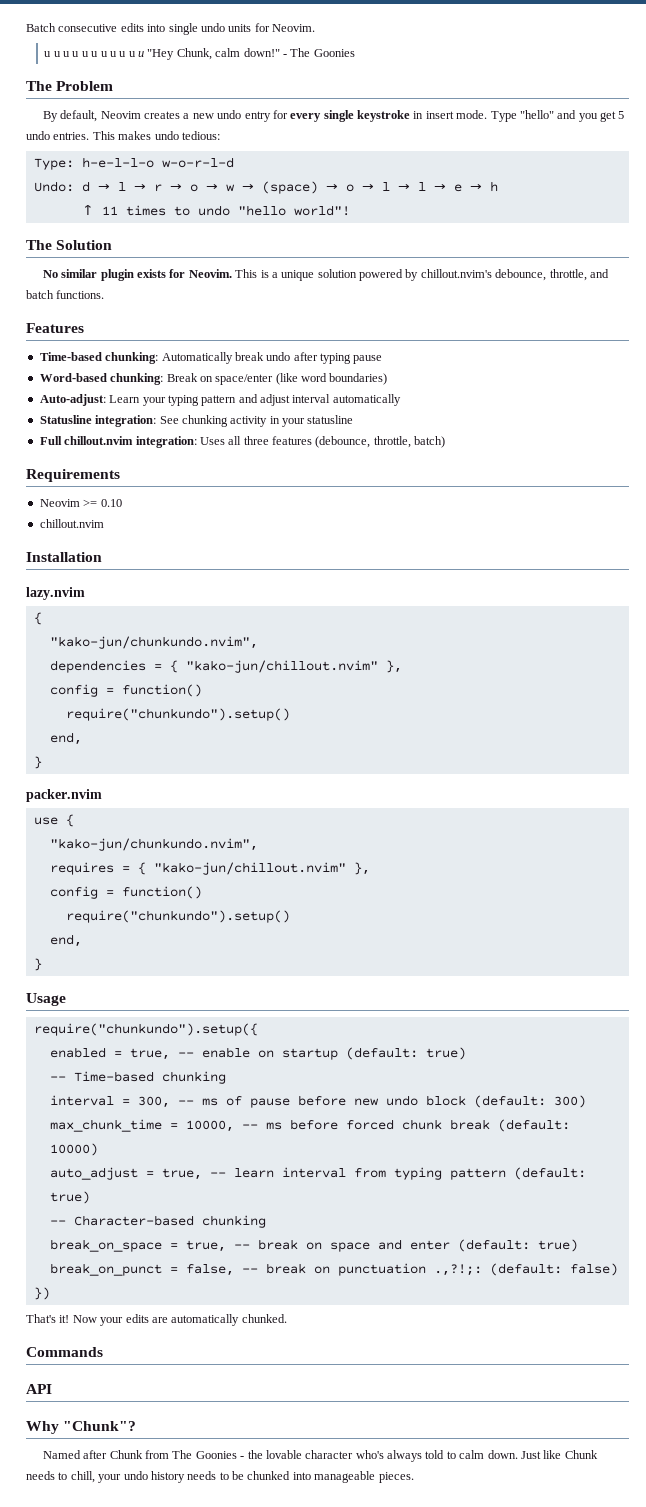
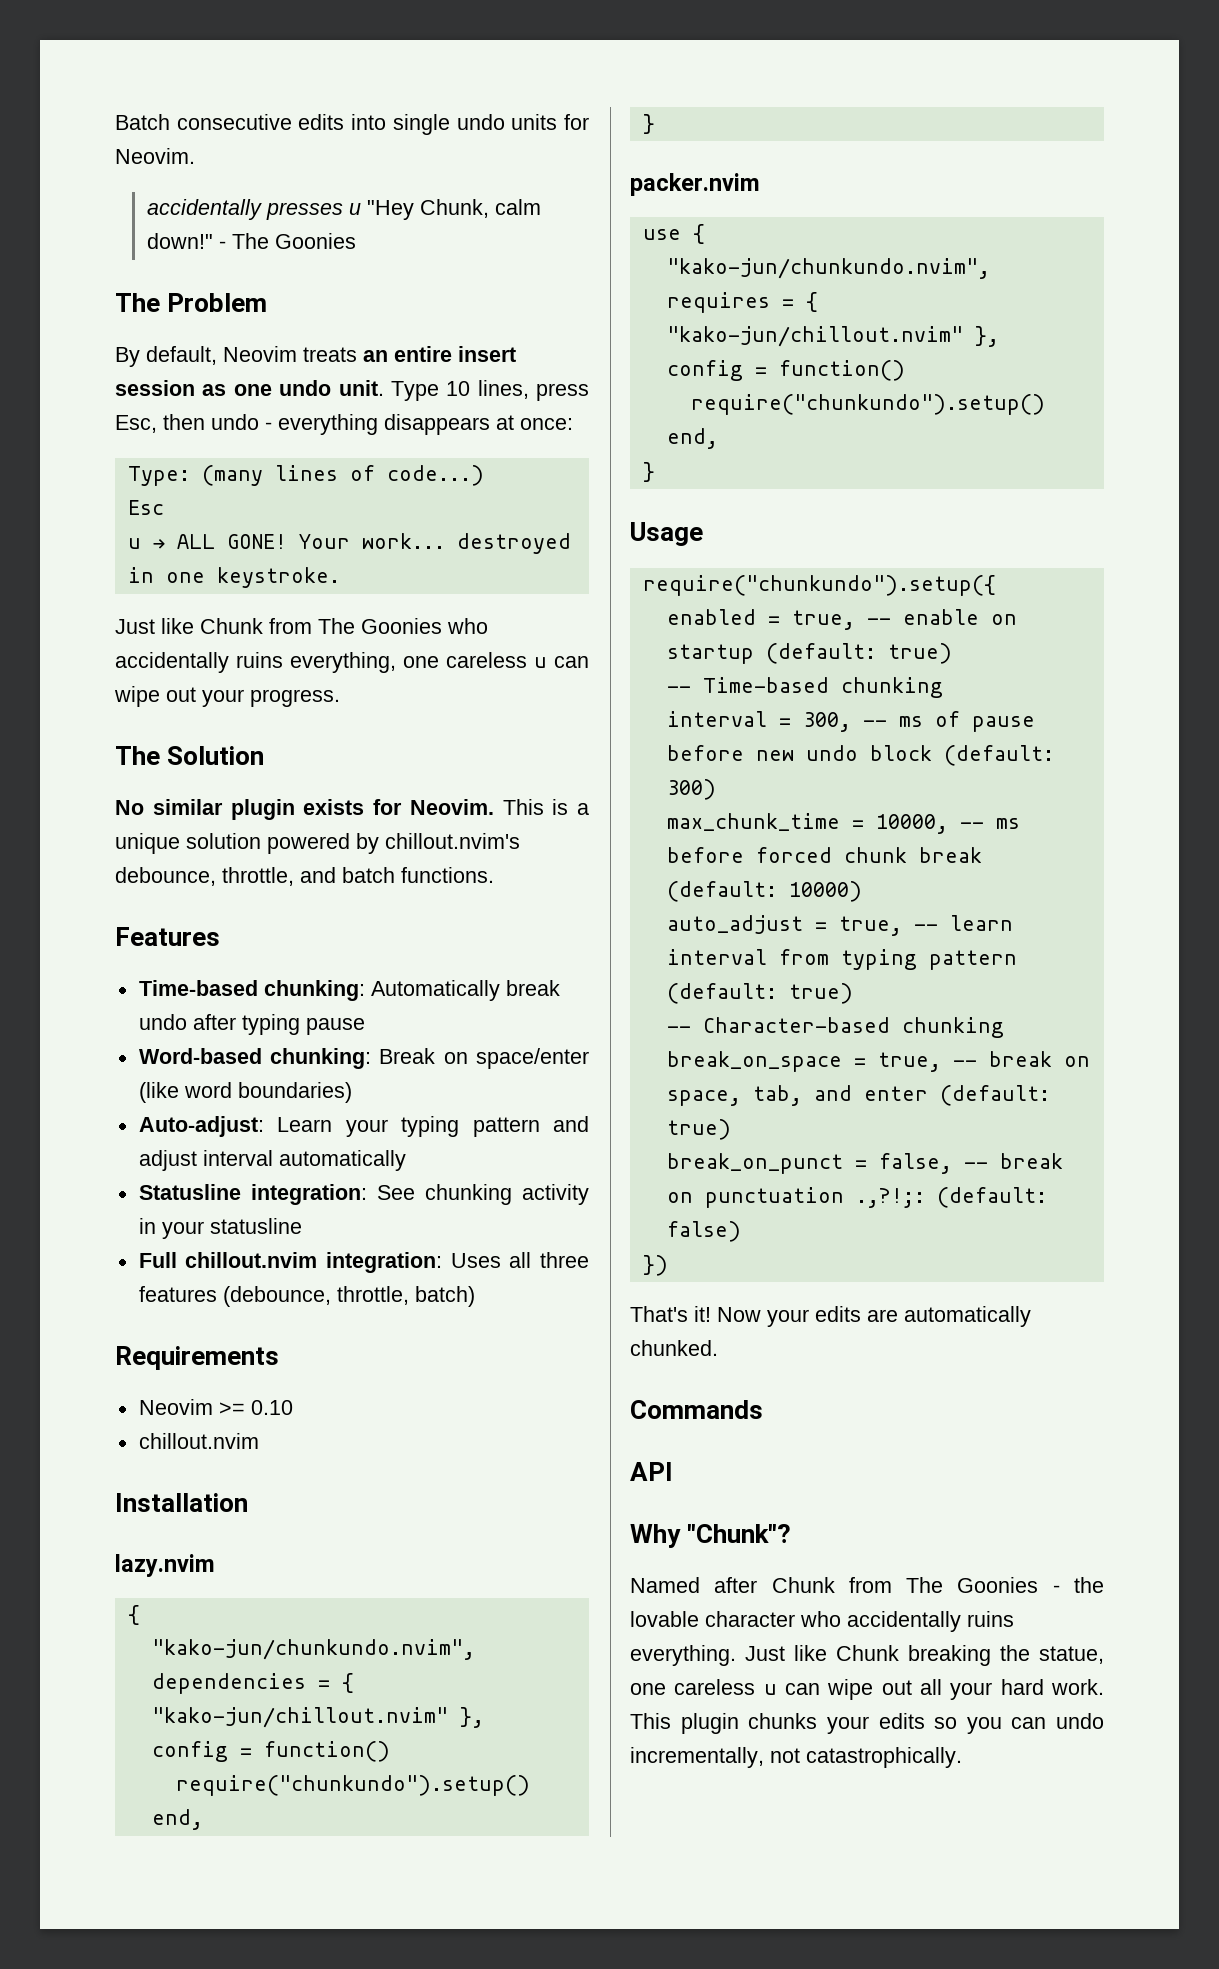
[44,51,136,57] u u u u u u u u u u -> [146,199,343,220] accidentally presses
[144,110,625,122] [26,131,220,140] [33,157,234,170] [33,181,498,194] [81,205,350,216] creates a new undo entry for every single keystroke in insert mode. Type "hello" and you get 5 undo entries. This makes undo tedious: // Type: h-e-l-l-o w-o-r-l-d // Undo: d → l → r → o → w → (space) → o → l → l → e → h // ↑ 11 times to undo "hello world"! -> [303,346,516,362] [115,380,589,401] [115,414,573,435] [127,465,484,486] [127,500,164,515] [127,533,571,554] [127,567,340,588] [115,618,488,634] [115,652,589,673] [114,686,340,707] treats an entire insert session as one undo unit. Type 10 lines, press Esc, then undo - everything disappears at once: // Type: (many lines of code...) // Esc // u → ALL GONE! Your work... destroyed in one keystroke. // Just like Chunk from The Goonies who accidentally ruins everything, one careless u can wipe out your progress.
[329,1242,370,1252] space -> [666,1085,802,1106] space, tab,
[355,1450,598,1462] [26,1471,414,1483] who's always told to calm down. Just like Chunk needs to chill, your undo history needs to be chunked into manageable pieces. -> [800,1611,1014,1632] [630,1645,1104,1666] [630,1679,1104,1700] [630,1713,1104,1734] [630,1747,962,1768] who accidentally ruins everything. Just like Chunk breaking the statue, one careless u can wipe out all your hard work. This plugin chunks your edits so you can undo incrementally, not catastrophically.

